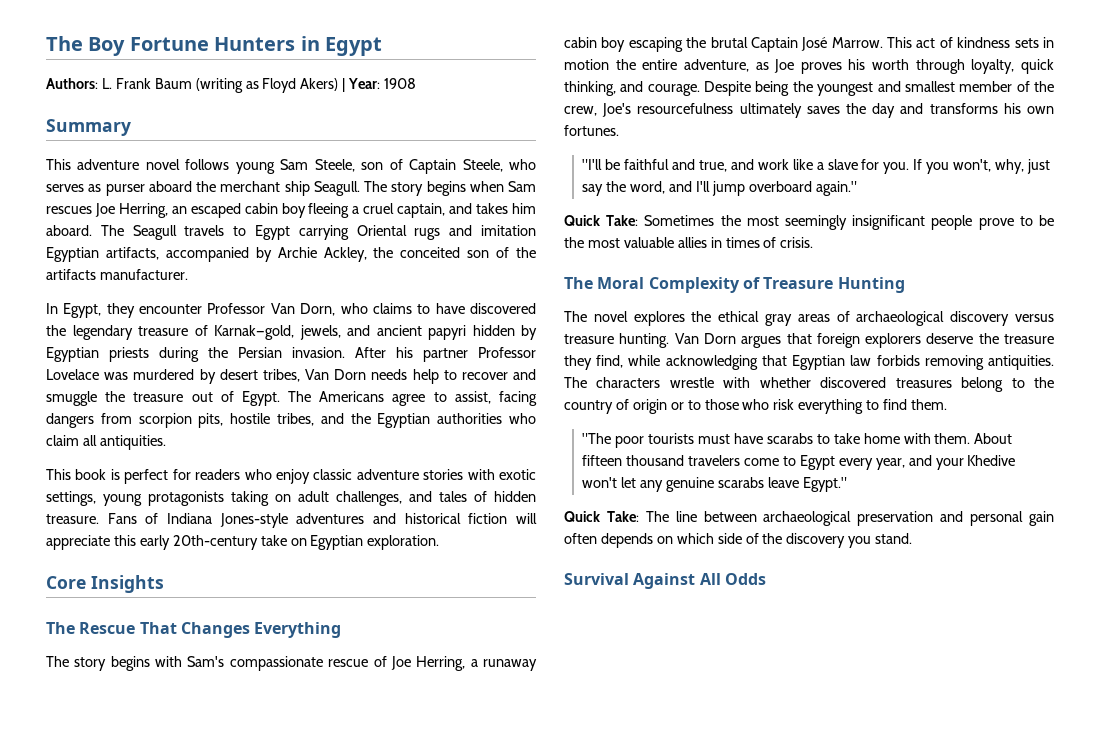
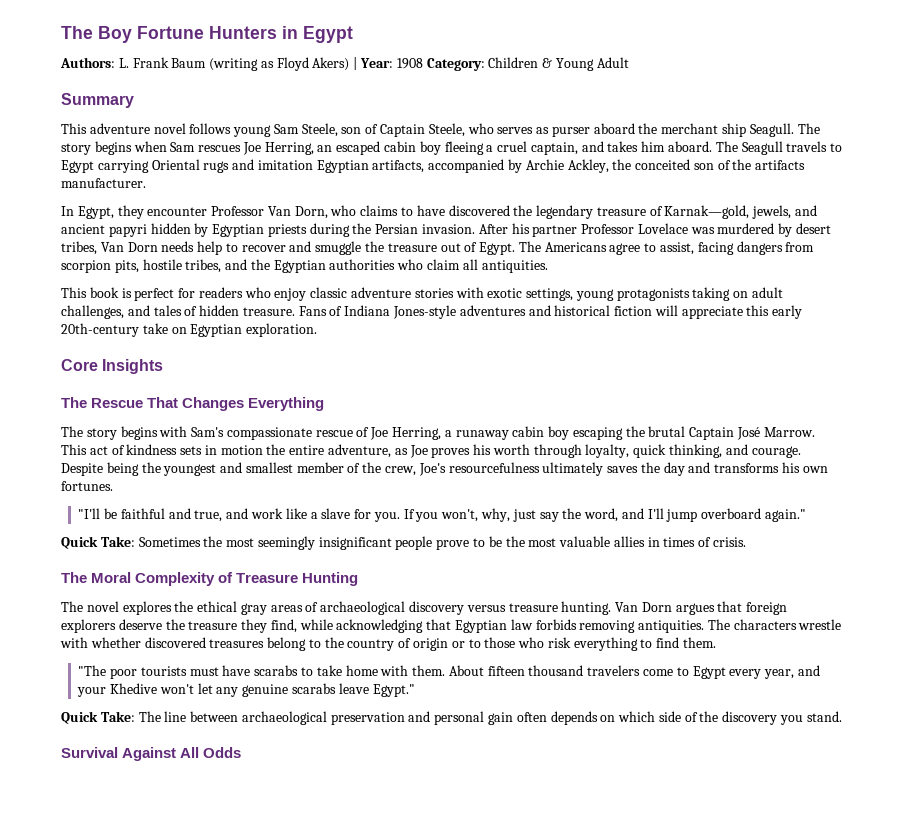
(417, 83) none -> [426,57,629,71] Category: Children & Young Adult

